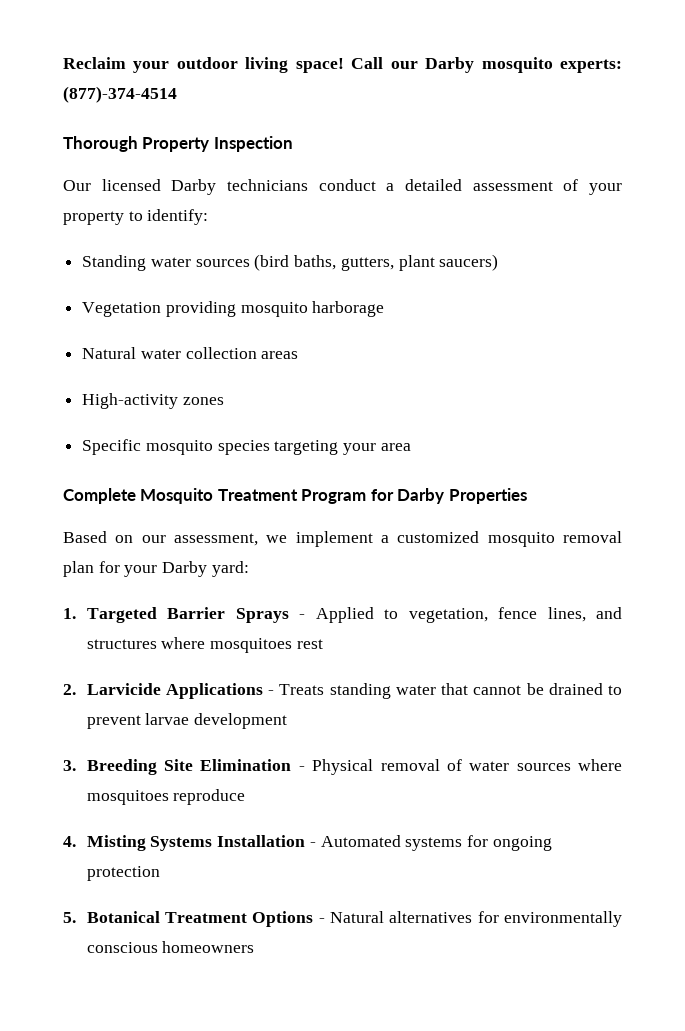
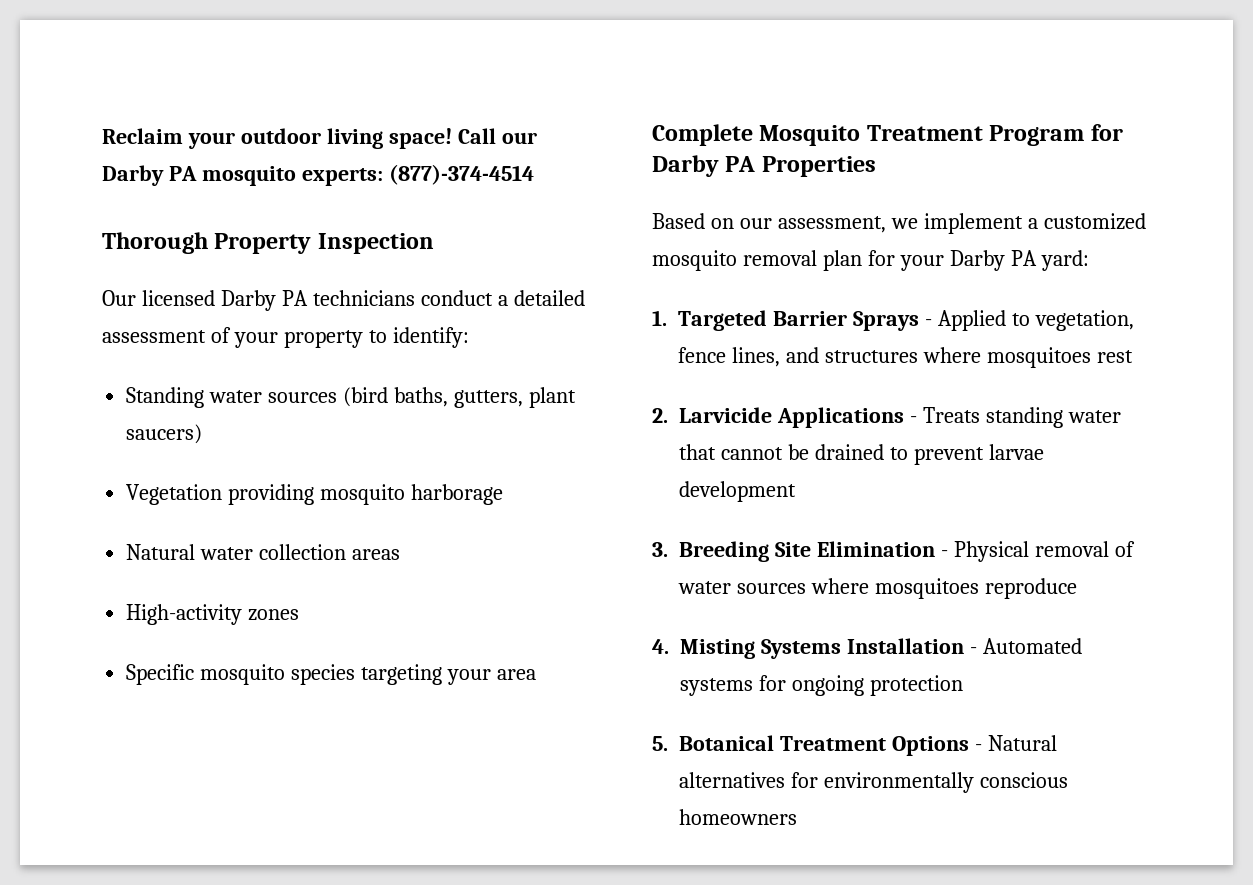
(475, 65) none -> [168,166,197,181] PA
(217, 187) none -> [281,290,308,306] PA
(445, 496) none -> [725,156,756,172] PA
(208, 569) none -> [1010,250,1037,266] PA

